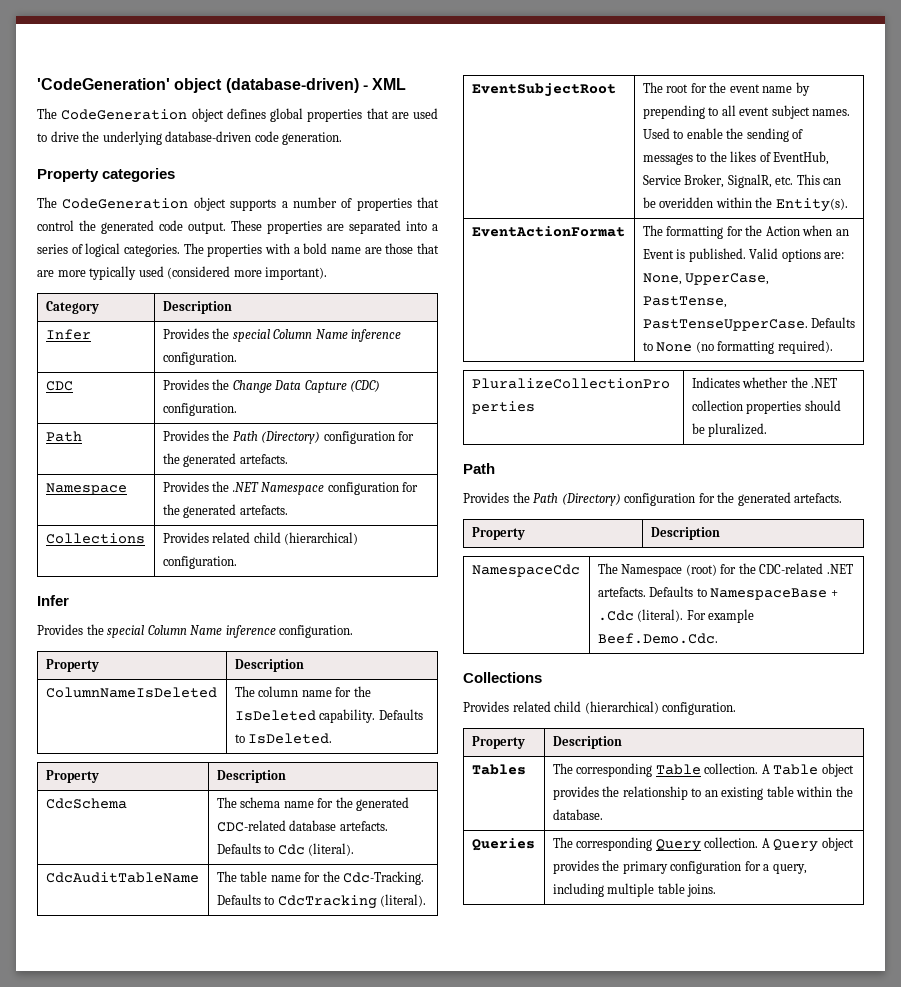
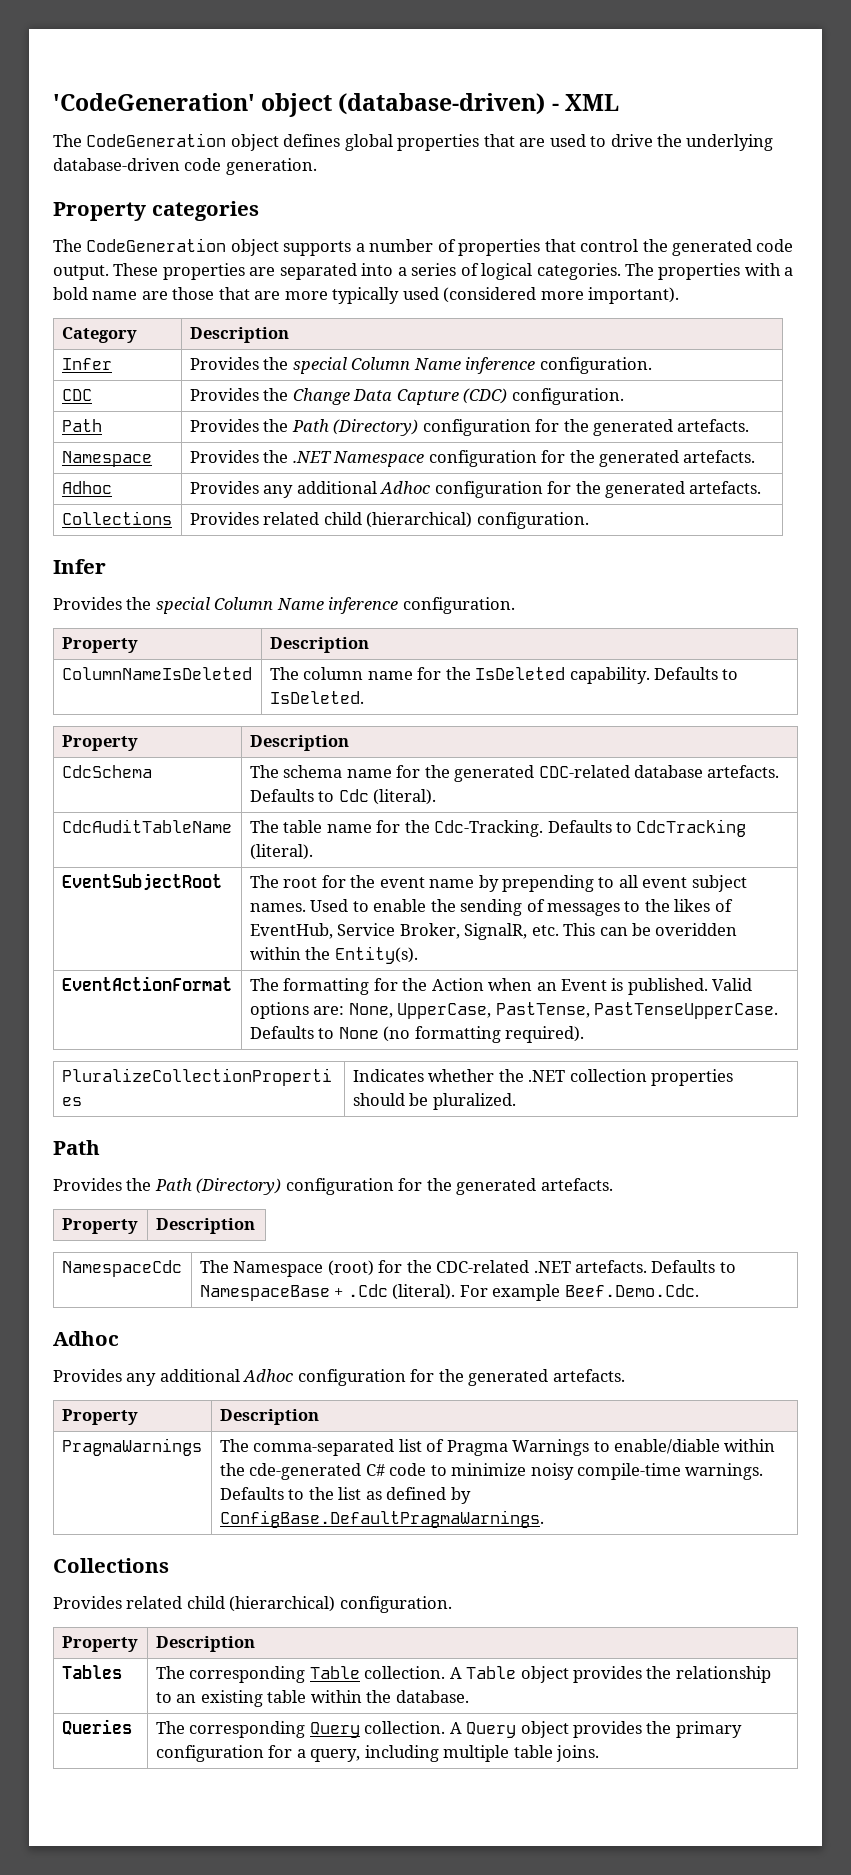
(288, 510) none -> [61,481,112,494] [189,481,762,498] // Adhoc | Provides any additional Adhoc configuration for the generated artefacts.
(718, 638) none -> [53,1331,119,1346] [53,1369,625,1386] [61,1409,138,1425] [219,1409,319,1425] [61,1438,202,1456] [219,1439,776,1456] [219,1463,764,1480] [219,1487,471,1504] [219,1510,544,1528] // Adhoc // Provides any additional Adhoc configuration for the generated artefacts. // Property | Description // PragmaWarnings | The comma-separated list of Pragma Warnings to enable/diable within the cde-generated C# code to minimize noisy compile-time warnings. Defaults to the list as defined by ConfigBase.DefaultPragmaWarnings.

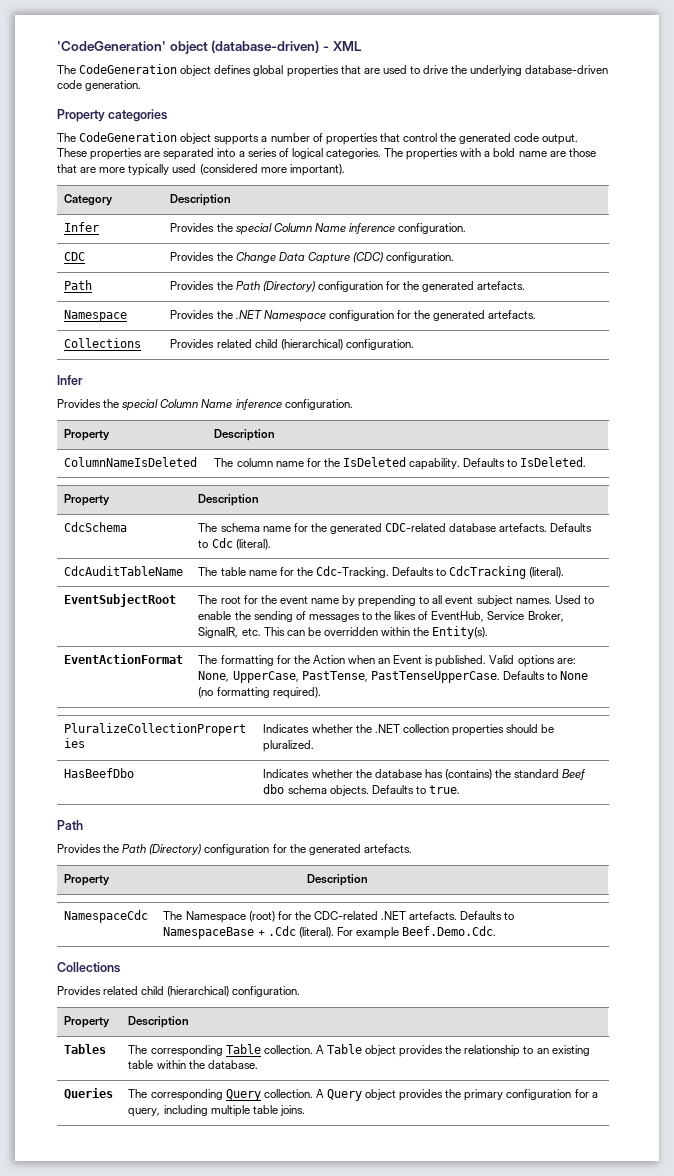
[61,481,112,494] [189,481,762,498] // Adhoc | Provides any additional Adhoc configuration for the generated artefacts. -> (537, 314) none
[655,923,738,936] overidden -> [323,627,378,636] overridden
(516, 1101) none -> [64,768,135,778] [263,769,587,780] [263,784,460,796] // HasBeefDbo | Indicates whether the database has (contains) the standard Beef dbo schema objects. Defaults to true.
[53,1331,119,1346] [53,1369,625,1386] [61,1409,138,1425] [219,1409,319,1425] [61,1438,202,1456] [219,1439,776,1456] [219,1463,764,1480] [219,1487,471,1504] [219,1510,544,1528] // Adhoc // Provides any additional Adhoc configuration for the generated artefacts. // Property | Description // PragmaWarnings | The comma-separated list of Pragma Warnings to enable/diable within the cde-generated C# code to minimize noisy compile-time warnings. Defaults to the list as defined by ConfigBase.DefaultPragmaWarnings. -> (497, 931) none

